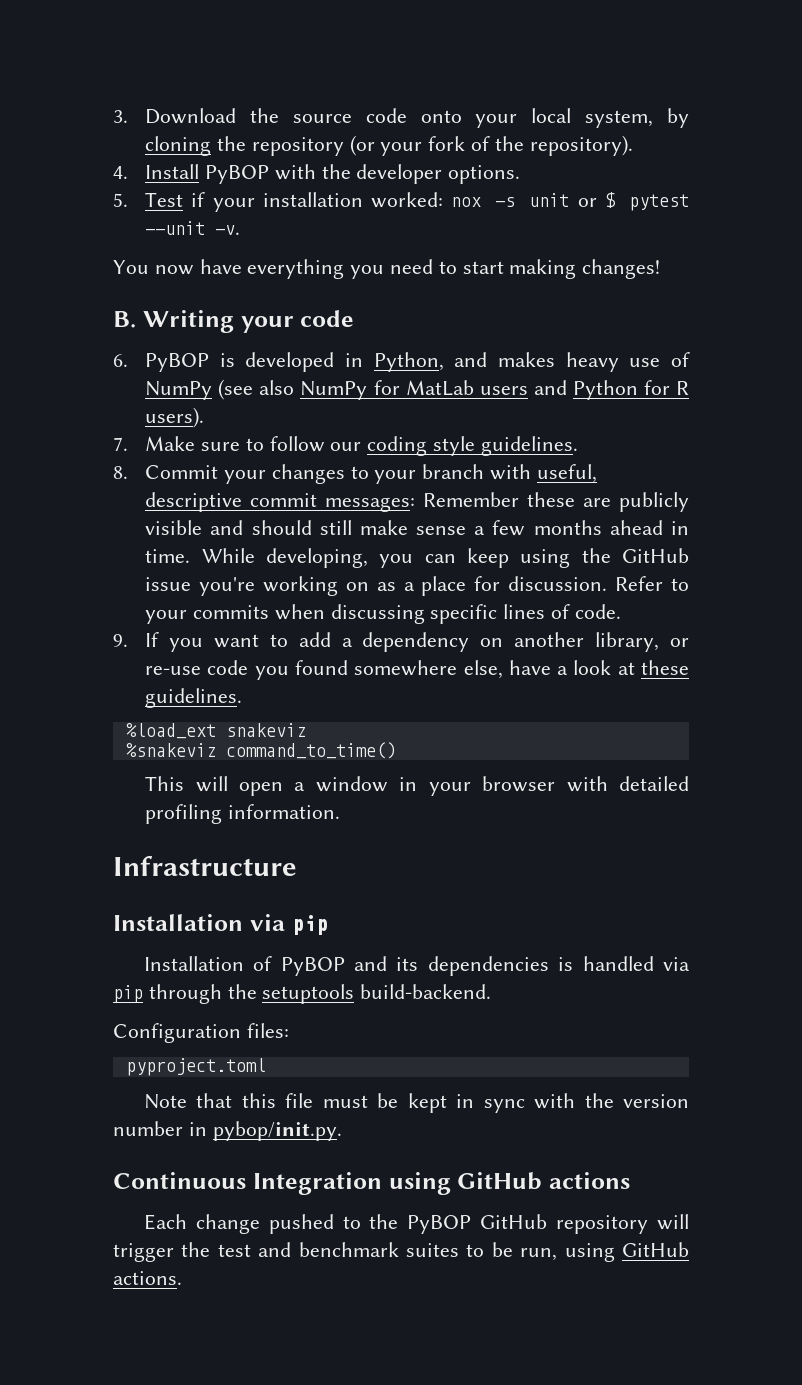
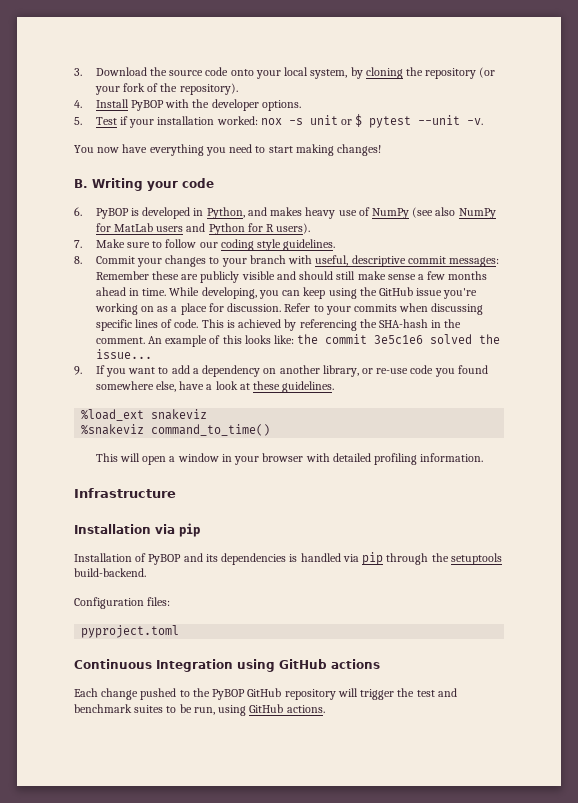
(621, 611) none -> [201,319,462,331] [95,334,501,347] [95,349,152,359] This is achieved by referencing the SHA-hash in the comment. An example of this looks like: the commit 3e5c1e6 solved the issue...
[143,1093,689,1113] [113,1121,342,1141] // Note that this file must be kept in sync with the version number in pybop/init.py. -> (180, 631) none

